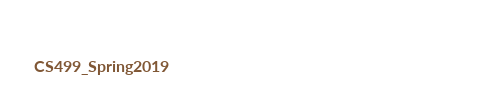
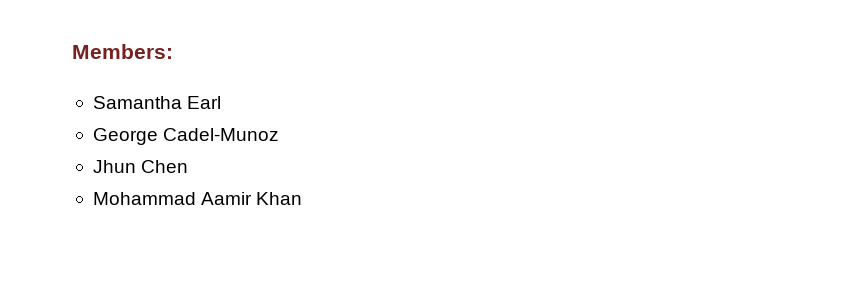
[34,61,169,75] CS499_Spring2019 -> [72,44,173,59] [92,96,222,109] [92,128,280,145] [92,160,189,173] [92,192,303,205] Members: // Samantha Earl // George Cadel-Munoz // Jhun Chen // Mohammad Aamir Khan

